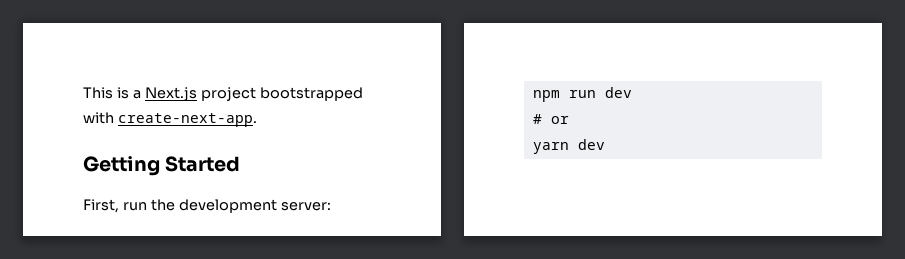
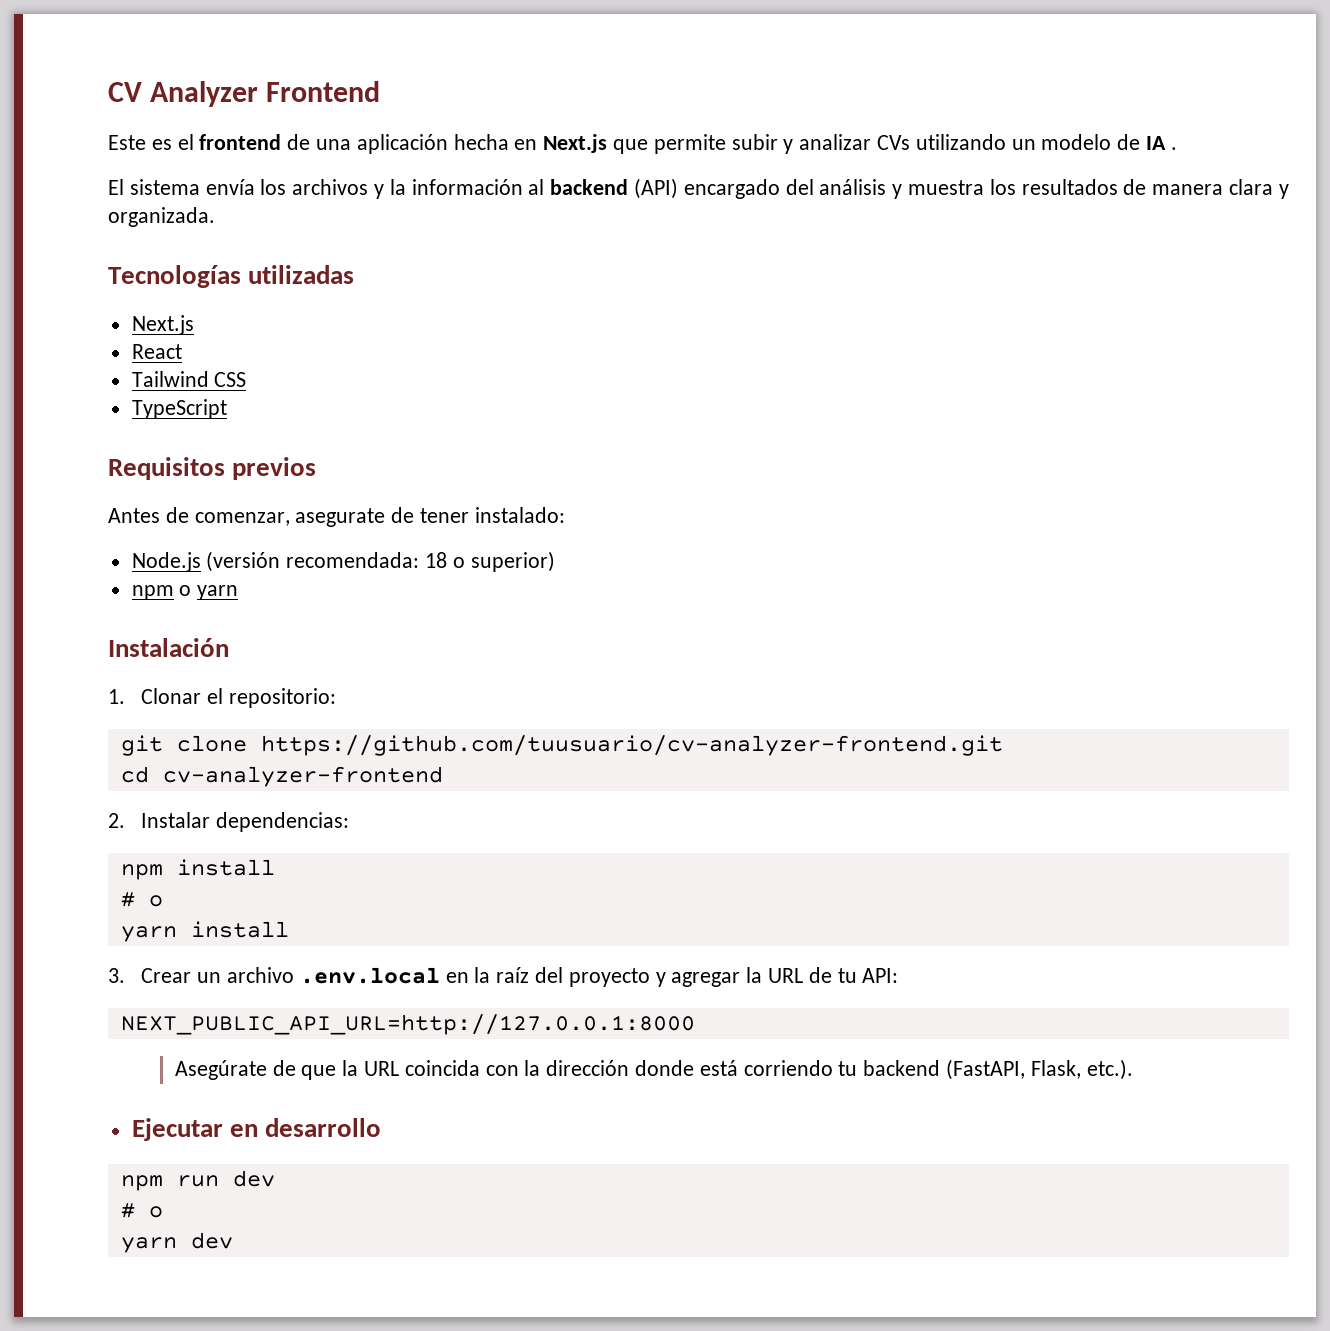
[83,87,363,101] [83,112,257,127] [83,156,241,176] [83,199,331,213] This is a Next.js project bootstrapped with create-next-app. // Getting Started // First, run the development server: -> [108,81,381,107] [108,134,1177,154] [108,178,1289,199] [108,207,215,227] [108,265,355,288] [131,315,194,335] [131,344,182,359] [131,371,247,387] [131,399,227,419] [108,457,317,480] [108,507,565,527] [131,551,555,572] [131,585,239,600] [108,638,229,657] [108,688,337,708] [120,735,1003,756] [120,766,443,787] [108,812,350,832] [120,859,275,880] [120,892,163,907] [120,921,289,942] [108,967,899,987] [120,1014,695,1035] [174,1059,1133,1080] [131,1118,382,1141] CV Analyzer Frontend // Este es el frontend de una aplicación hecha en Next.js que permite subir y analizar CVs utilizando un modelo de IA . // El sistema envía los archivos y la información al backend (API) encargado del análisis y muestra los resultados de manera clara y organizada. // Tecnologías utilizadas // Next.js // React // Tailwind CSS // TypeScript // Requisitos previos // Antes de comenzar, asegurate de tener instalado: // Node.js (versión recomendada: 18 o superior) // npm o yarn // Instalación // 1. Clonar el repositorio: // git clone https://github.com/tuusuario/cv-analyzer-frontend.git // cd cv-analyzer-frontend // 2. Instalar dependencias: // npm install // # o // yarn install // 3. Crear un archivo .env.local en la raíz del proyecto y agregar la URL de tu API: // NEXT_PUBLIC_API_URL=http://127.0.0.1:8000 // Asegúrate de que la URL coincida con la dirección donde está corriendo tu backend (FastAPI, Flask, etc.). // Ejecutar en desarrollo
[550,116,569,124] or -> [148,1206,163,1218] o

